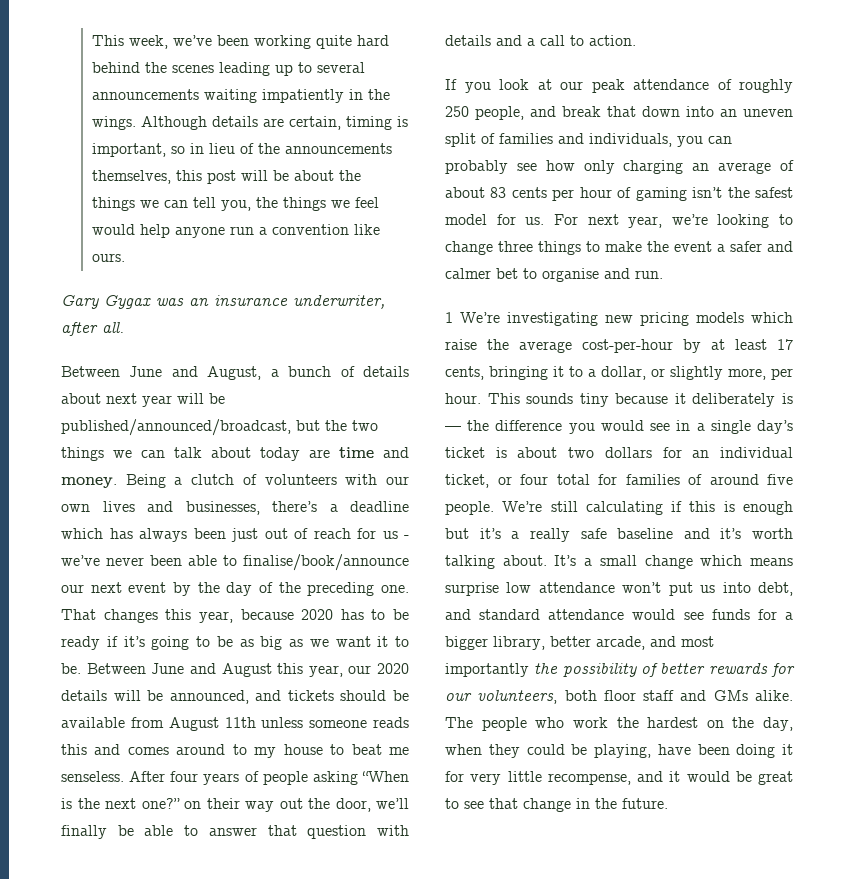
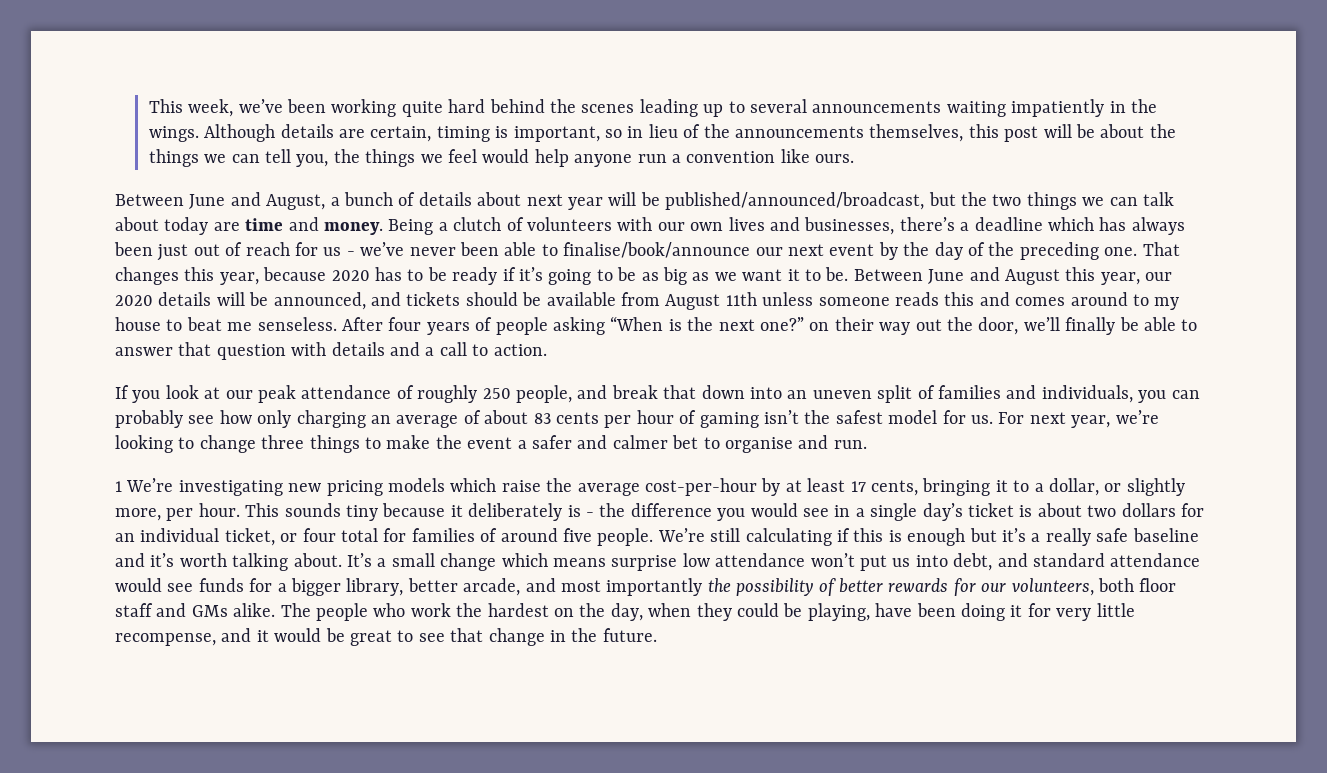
[61,295,385,309] [61,322,124,336] // Gary Gygax was an insurance underwriter, after all. -> (855, 158) none
[445,426,461,431] — -> [585,512,594,517] -

